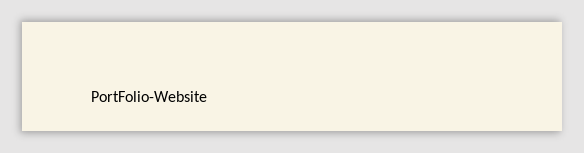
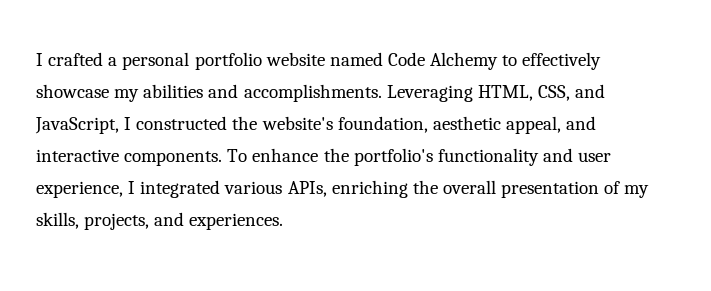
[91,91,207,102] PortFolio-Website -> [36,52,602,70] [36,84,606,102] [35,116,597,134] [36,148,612,166] [36,180,650,198] [36,212,284,230] I crafted a personal portfolio website named Code Alchemy to effectively showcase my abilities and accomplishments. Leveraging HTML, CSS, and JavaScript, I constructed the website's foundation, aesthetic appeal, and interactive components. To enhance the portfolio's functionality and user experience, I integrated various APIs, enriching the overall presentation of my skills, projects, and experiences.

